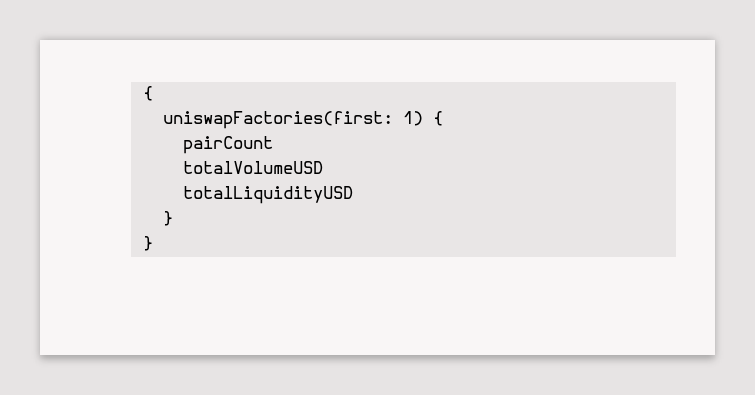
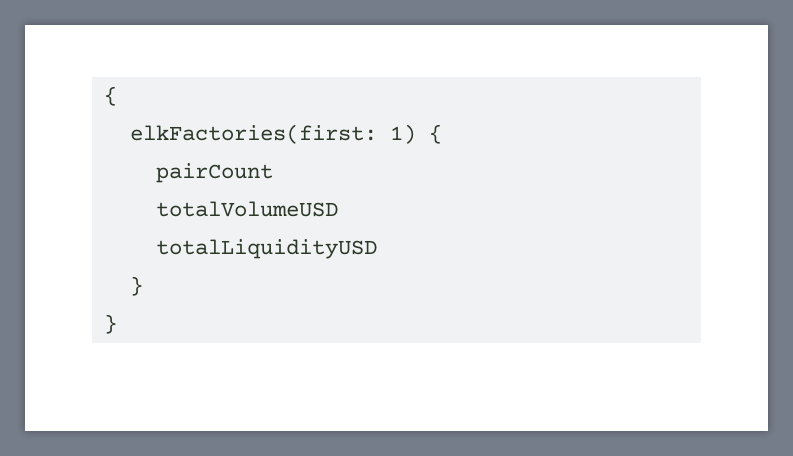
[143,86,154,101] [163,111,394,129] { // uniswapFactories(first: -> [104,86,117,106] [130,124,377,144] { // elkFactories(first:

